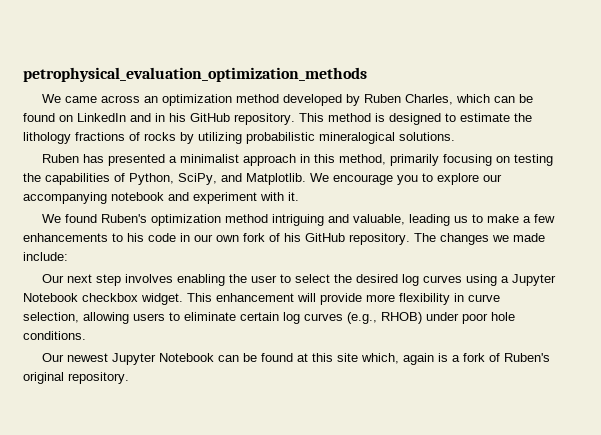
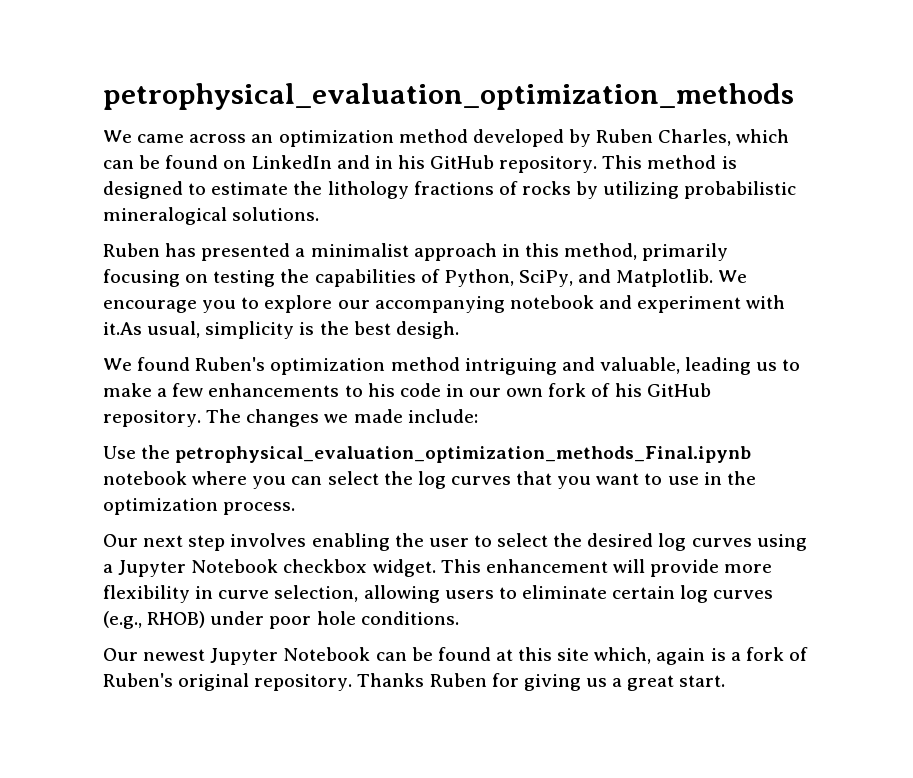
[288,192,299,201] it. -> [103,321,459,339] it.As usual, simplicity is the best desigh.
(68, 256) none -> [103,445,752,463] [103,471,756,489] [103,498,296,515] // Use the petrophysical_evaluation_optimization_methods_Final.ipynb notebook where you can select the log curves that you want to use in the optimization process.
(129, 378) none -> [357,673,726,691] Thanks Ruben for giving us a great start.

